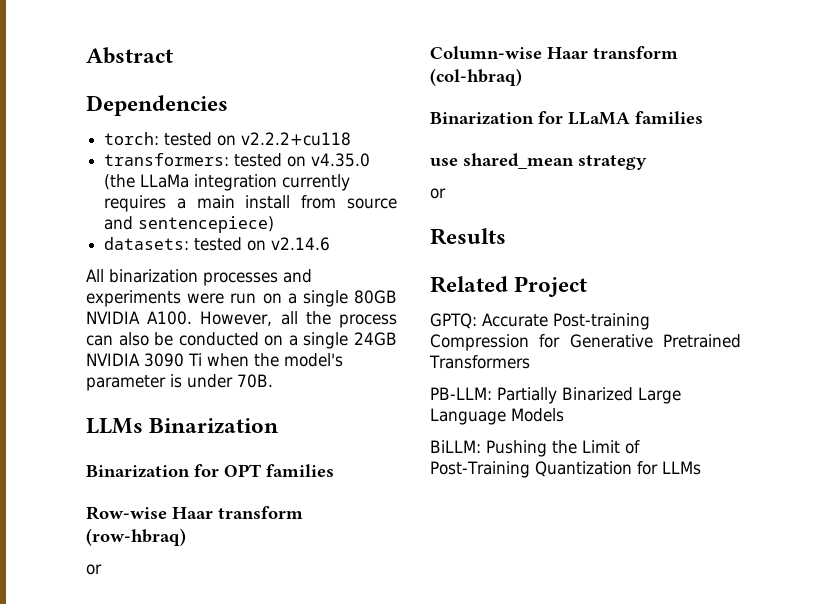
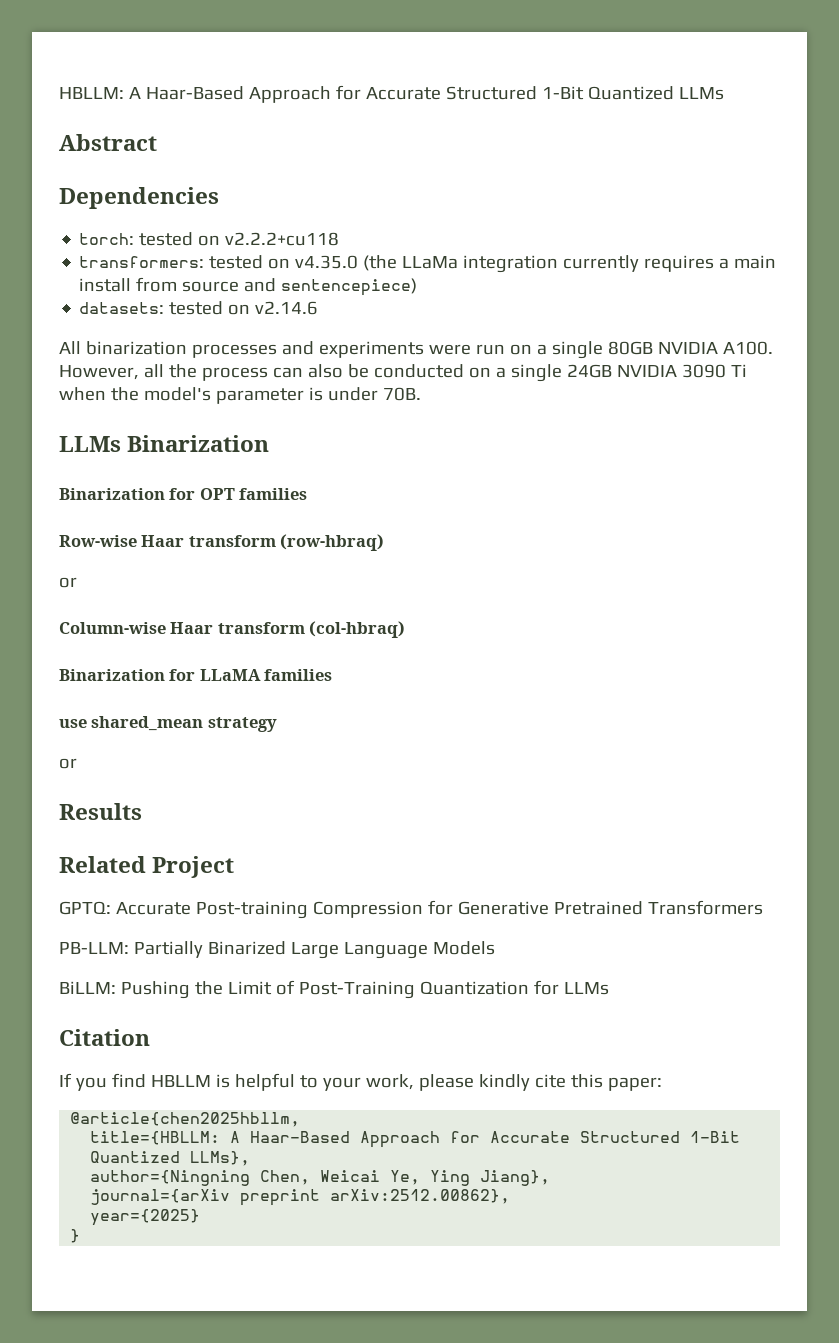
(86, 55) none -> [59,85,724,103] HBLLM: A Haar-Based Approach for Accurate Structured 1-Bit Quantized LLMs //
(701, 468) none -> [59,1029,150,1046] [59,1073,662,1091] [70,1112,301,1127] [90,1131,741,1148] [90,1151,251,1166] [90,1170,551,1186] [90,1189,511,1206] [90,1209,201,1226] [70,1229,81,1243] // Citation // If you find HBLLM is helpful to your work, please kindly cite this paper: // @article{chen2025hbllm, // title={HBLLM: A Haar-Based Approach for Accurate Structured 1-Bit Quantized LLMs}, // author={Ningning Chen, Weicai Ye, Ying Jiang}, // journal={arXiv preprint arXiv:2512.00862}, // year={2025} // }

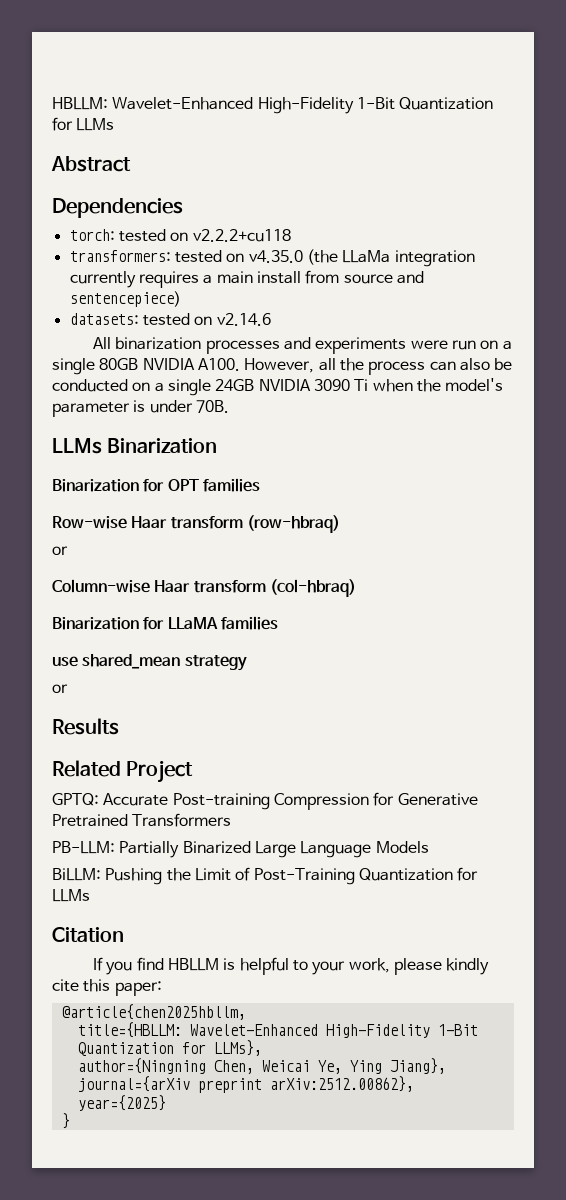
[128,85,674,103] A Haar-Based Approach for Accurate Structured 1-Bit Quantized -> [112,97,494,114] [52,117,73,131] Wavelet-Enhanced High-Fidelity 1-Bit Quantization for
[230,1131,741,1148] [90,1151,181,1163] A Haar-Based Approach for Accurate Structured 1-Bit Quantized -> [189,1024,478,1038] [77,1042,206,1056] Wavelet-Enhanced High-Fidelity 1-Bit Quantization for

